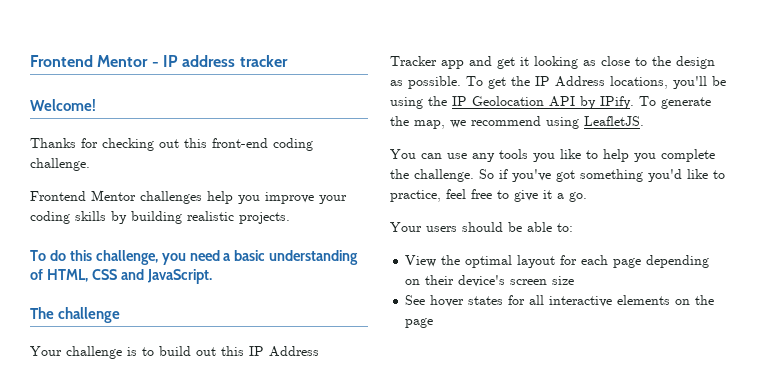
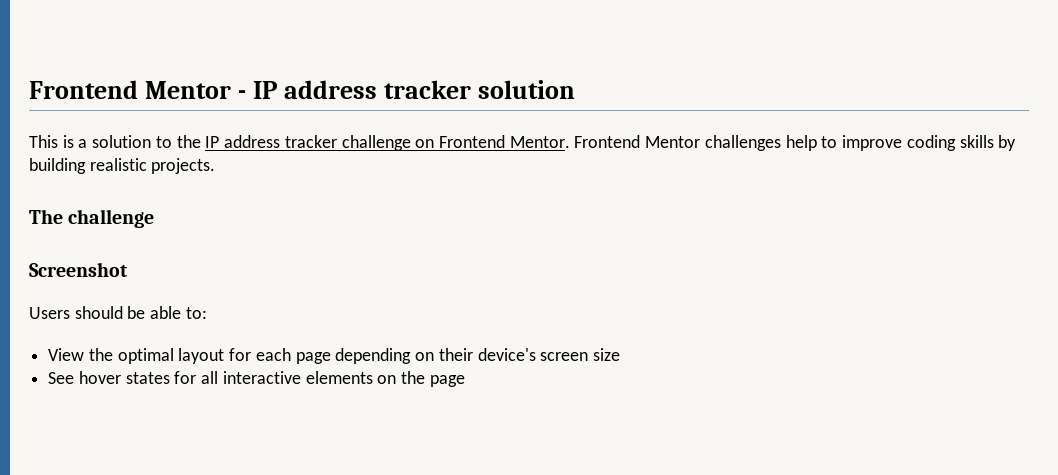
[30,99,96,111] [30,138,313,151] [30,158,90,171] // Welcome! // Thanks for checking out this front-end coding challenge. // -> [478,80,576,99] [29,135,570,151] solution // This is a solution to the IP address tracker challenge on Frontend Mentor.
[238,192,347,204] you improve your -> [821,135,903,151] to improve
[30,250,359,265] [30,269,212,284] [30,307,121,323] [30,346,319,359] [390,56,715,69] [390,76,726,89] [390,96,711,109] [390,116,644,129] [390,149,715,162] [390,169,725,182] [390,189,587,202] [390,222,457,232] To do this challenge, you need a basic understanding of HTML, CSS and JavaScript. // The challenge // Your challenge is to build out this IP Address Tracker app and get it looking as close to the design as possible. To get the IP Address locations, you'll be using the IP Geolocation API by IPify. To generate the map, we recommend using LeafletJS. // You can use any tools you like to help you complete the challenge. So if you've got something you'd like to practice, feel free to give it a go. // Your users -> [29,209,155,228] [29,262,128,277] [29,307,70,319] The challenge // Screenshot // Users

